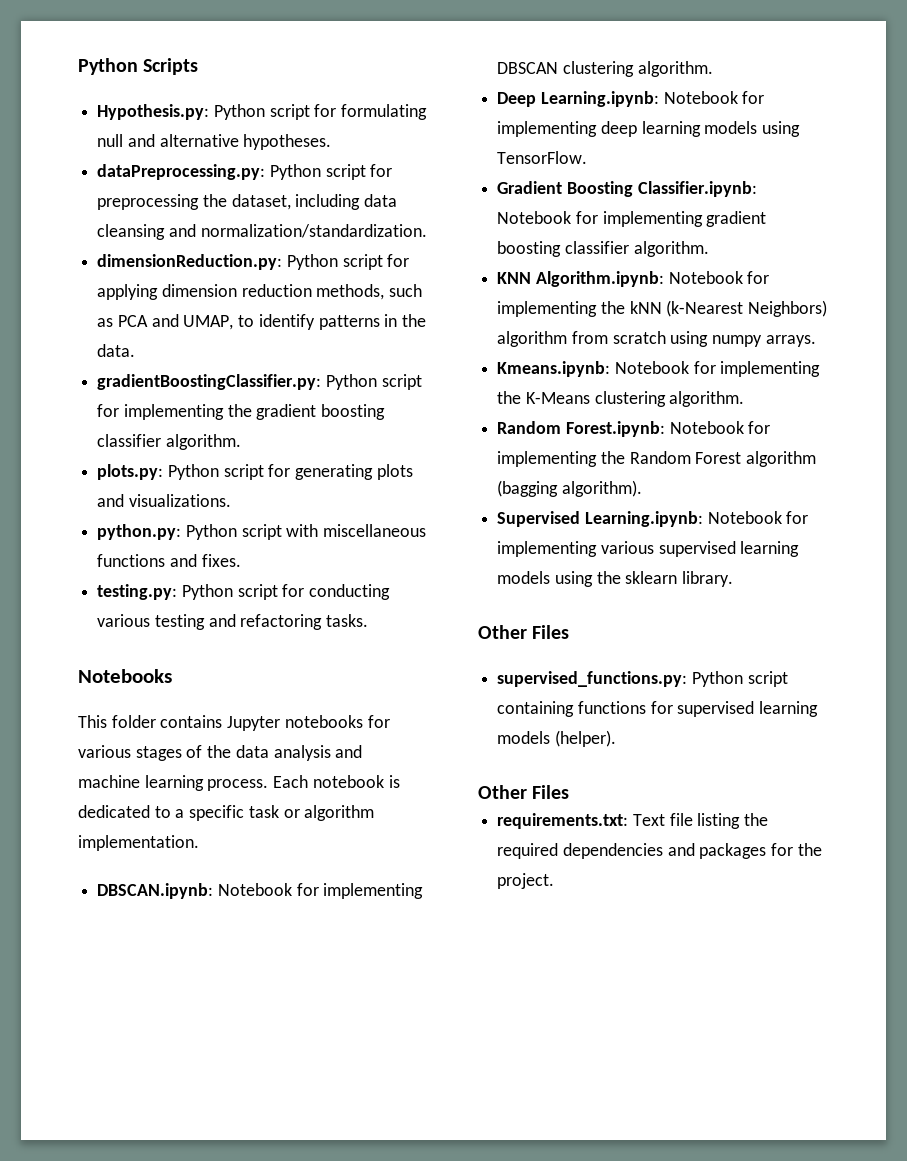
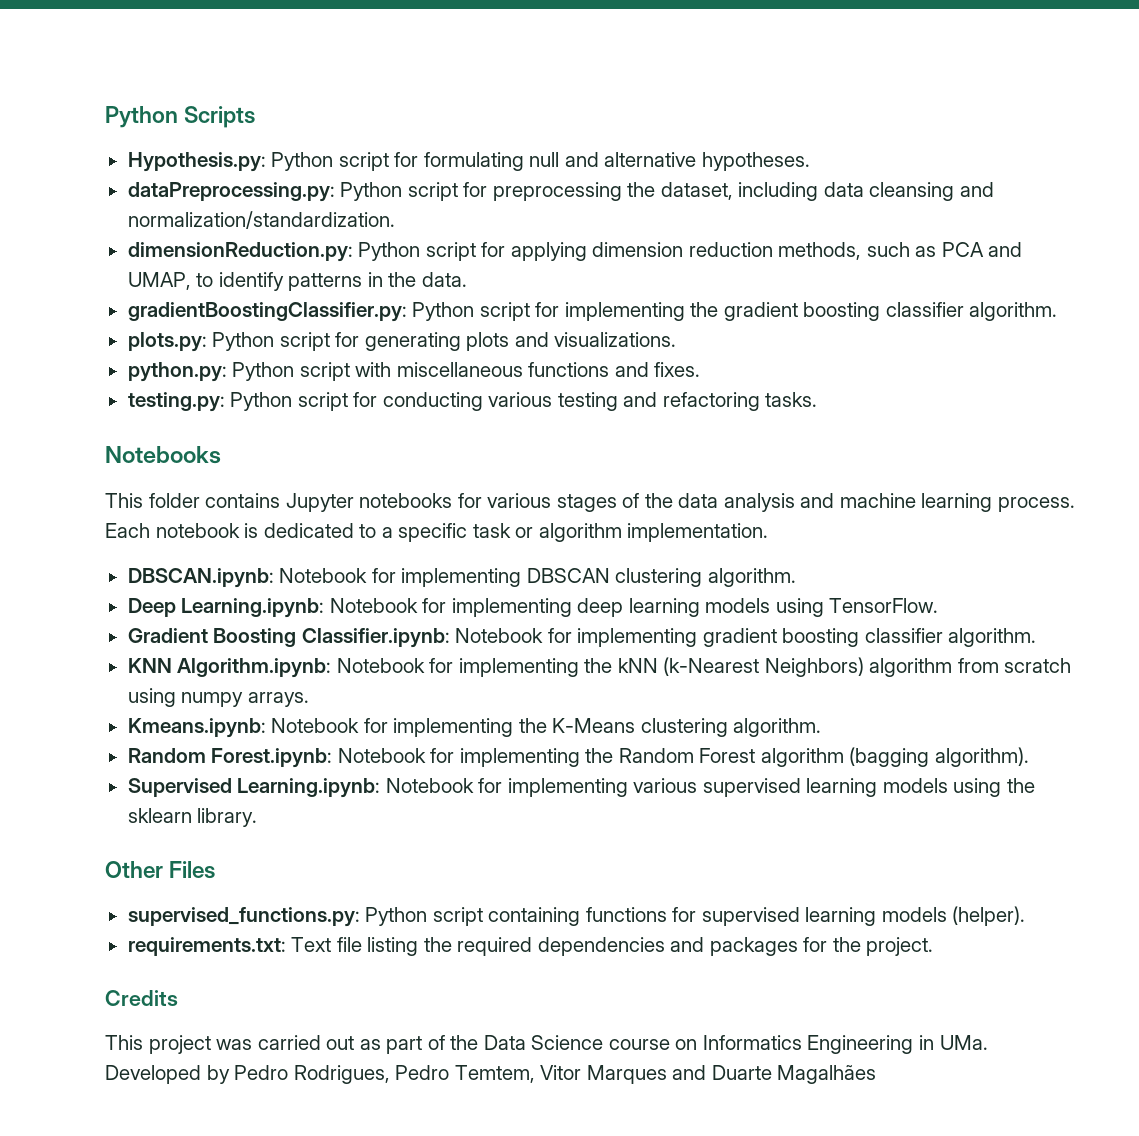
[478,785,570,799] // Other Files -> (1026, 916) none
(555, 881) none -> [105,990,178,1006] [105,1035,988,1054] [105,1065,877,1084] // Credits // This project was carried out as part of the Data Science course on Informatics Engineering in UMa. Developed by Pedro Rodrigues, Pedro Temtem, Vitor Marques and Duarte Magalhães

